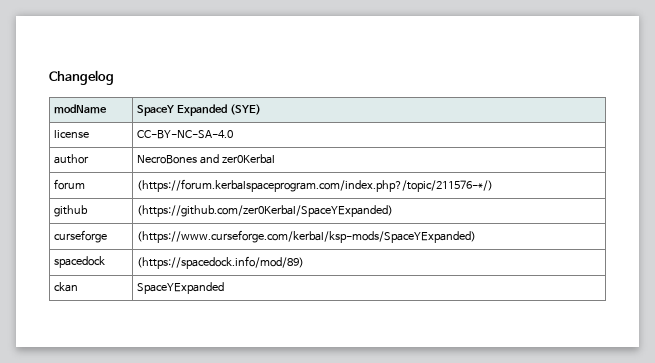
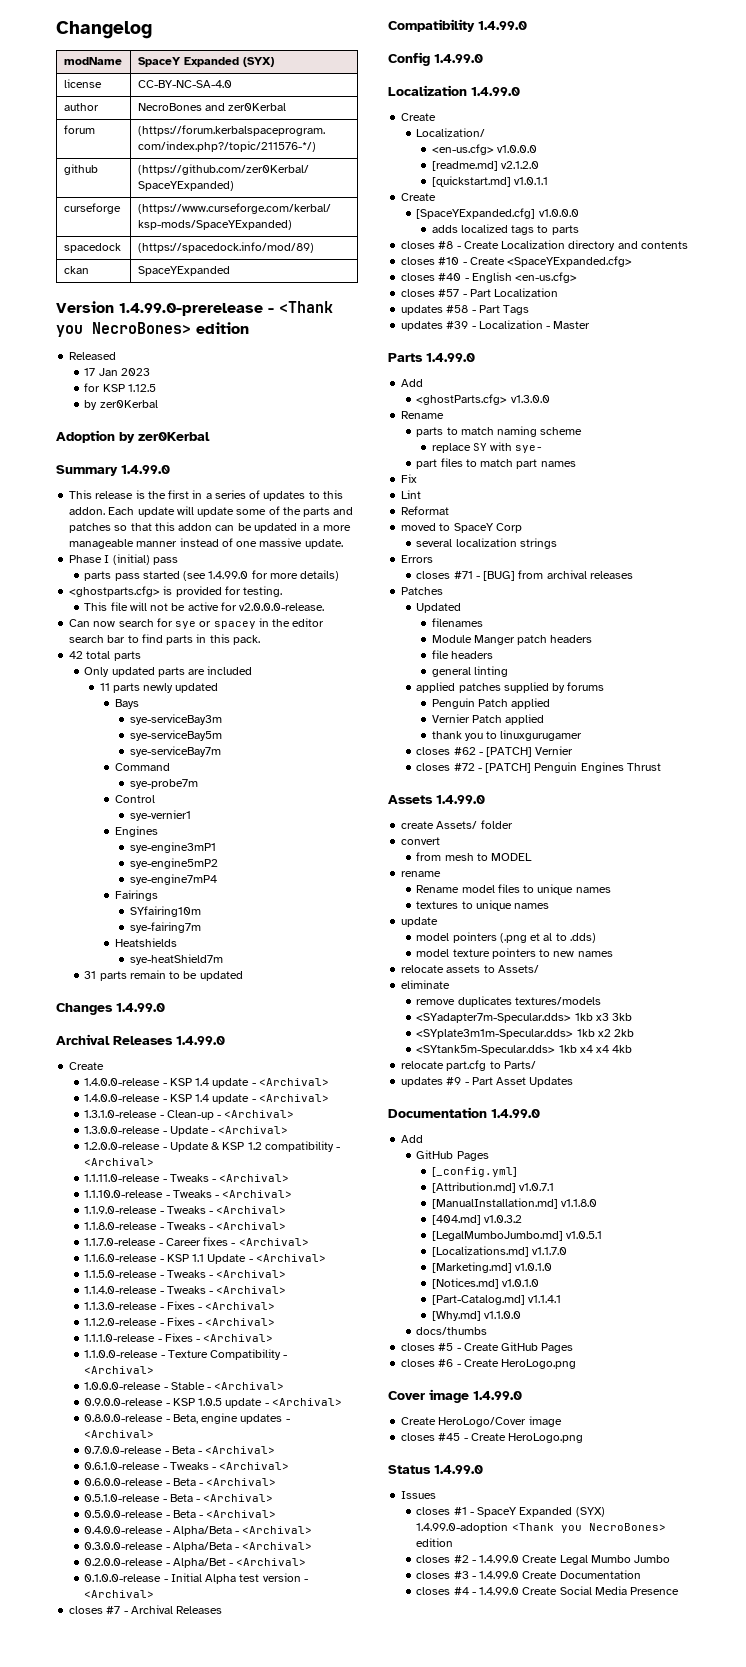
[230,104,262,115] (SYE) -> [242,57,274,67] (SYX)
(225, 288) none -> [56,301,333,316] [56,322,249,337] [69,352,117,360] [84,368,150,376] [84,383,156,392] [84,400,158,410] [56,430,210,443] [56,465,170,476] [69,490,343,501] [69,506,354,517] [69,522,351,533] [69,538,343,549] [69,554,178,565] [84,570,340,581] [69,586,283,597] [84,602,325,611] [69,618,325,629] [69,634,260,645] [69,651,141,661] [84,666,253,677] [99,683,219,693] [114,699,139,709] [130,714,223,725] [130,730,223,741] [130,746,222,757] [114,763,170,771] [130,779,199,789] [114,795,155,803] [130,810,192,821] [114,826,158,837] [130,842,217,853] [130,858,219,869] [130,874,218,885] [114,890,158,901] [130,906,202,917] [130,922,202,933] [114,938,177,947] [130,954,224,965] [84,970,243,981] [56,1003,165,1015] [56,1034,225,1045] [69,1062,105,1070] [84,1078,329,1088] [84,1094,329,1104] [84,1110,295,1120] [84,1126,289,1136] [84,1141,341,1152] [84,1158,155,1166] [84,1174,290,1182] [84,1190,293,1198] [84,1206,287,1214] [84,1222,287,1230] [84,1237,309,1246] [84,1254,326,1264] [84,1270,287,1278] [84,1286,287,1294] [84,1301,276,1310] [84,1317,276,1326] [84,1333,274,1342] [84,1349,288,1360] [84,1366,155,1374] [84,1382,285,1390] [84,1398,342,1408] [84,1413,290,1424] [84,1430,155,1438] [84,1446,276,1454] [84,1462,290,1470] [84,1478,277,1486] [84,1494,274,1502] [84,1510,277,1518] [84,1526,313,1536] [84,1542,313,1552] [84,1558,307,1568] [84,1573,308,1584] [84,1590,155,1598] [69,1605,223,1614] [388,19,527,32] [388,52,483,66] [388,85,520,96] [401,113,437,121] [416,128,486,137] [431,144,537,155] [431,161,539,171] [431,176,548,187] [401,193,437,201] [416,208,579,219] [431,224,579,235] [401,240,688,251] [401,256,633,267] [401,272,578,283] [401,288,559,297] [401,305,530,315] [401,320,591,331] [388,353,475,362] [401,379,424,387] [416,394,550,405] [401,411,445,419] [416,426,583,437] [431,442,544,453] [416,458,576,469] [401,474,418,483] [401,490,422,499] [401,506,450,515] [401,523,522,533] [416,538,557,549] [401,555,434,563] [416,570,633,581] [401,587,444,595] [416,603,462,613] [431,618,483,627] [431,635,593,645] [431,650,493,659] [431,666,508,677] [416,682,605,693] [431,698,551,709] [431,714,545,725] [431,730,583,741] [416,746,574,757] [416,762,661,773] [388,795,485,804] [401,820,513,829] [401,837,441,845] [416,852,533,861] [401,871,442,877] [416,884,611,895] [416,900,550,911] [401,917,439,927] [416,932,596,943] [416,948,613,959] [401,965,539,973] [401,980,451,989] [416,996,601,1007] [416,1013,633,1023] [416,1029,635,1039] [416,1045,633,1055] [401,1060,536,1071] [401,1077,574,1087] [388,1107,540,1118] [401,1135,424,1143] [416,1150,489,1161] [431,1167,517,1177] [431,1182,554,1193] [431,1198,597,1209] [431,1215,522,1225] [431,1231,602,1241] [431,1246,567,1257] [431,1262,552,1273] [431,1278,539,1289] [431,1295,561,1305] [431,1311,521,1321] [416,1327,488,1335] [401,1342,574,1353] [401,1359,577,1369] [388,1389,522,1403] [401,1416,562,1427] [401,1433,584,1443] [388,1465,483,1474] [401,1491,437,1499] [416,1507,605,1517] [416,1522,666,1533] [416,1538,454,1547] [416,1555,671,1565] [416,1570,641,1579] [416,1586,680,1595] // Version 1.4.99.0-prerelease - <Thank you NecroBones> edition // Released // 17 Jan 2023 // for KSP 1.12.5 // by zer0Kerbal // Adoption by zer0Kerbal // Summary 1.4.99.0 // This release is the first in a series of updates to this addon. Each update will update some of the parts and patches so that this addon can be updated in a more manageable manner instead of one massive update. // Phase I (initial) pass // parts pass started (see 1.4.99.0 for more details) // <ghostparts.cfg> is provided for testing. // This file will not be active for v2.0.0.0-release. // Can now search for sye or spacey in the editor search bar to find parts in this pack. // 42 total parts // Only updated parts are included // 11 parts newly updated // Bays // sye-serviceBay3m // sye-serviceBay5m // sye-serviceBay7m // Command // sye-probe7m // Control // sye-vernier1 // Engines // sye-engine3mP1 // sye-engine5mP2 // sye-engine7mP4 // Fairings // SYfairing10m // sye-fairing7m // Heatshields // sye-heatShield7m // 31 parts remain to be updated // Changes 1.4.99.0 // Archival Releases 1.4.99.0 // Create // 1.4.0.0-release - KSP 1.4 update - <Archival> // 1.4.0.0-release - KSP 1.4 update - <Archival> // 1.3.1.0-release - Clean-up - <Archival> // 1.3.0.0-release - Update - <Archival> // 1.2.0.0-release - Update & KSP 1.2 compatibility - <Archival> // 1.1.11.0-release - Tweaks - <Archival> // 1.1.10.0-release - Tweaks - <Archival> // 1.1.9.0-release - Tweaks - <Archival> // 1.1.8.0-release - Tweaks - <Archival> // 1.1.7.0-release - Career fixes - <Archival> // 1.1.6.0-release - KSP 1.1 Update - <Archival> // 1.1.5.0-release - Tweaks - <Archival> // 1.1.4.0-release - Tweaks - <Archival> // 1.1.3.0-release - Fixes - <Archival> // 1.1.2.0-release - Fixes - <Archival> // 1.1.1.0-release - Fixes - <Archival> // 1.1.0.0-release - Texture Compatibility - <Archival> // 1.0.0.0-release - Stable - <Archival> // 0.9.0.0-release - KSP 1.0.5 update - <Archival> // 0.8.0.0-release - Beta, engine updates - <Archival> // 0.7.0.0-release - Beta - <Archival> // 0.6.1.0-release - Tweaks - <Archival> // 0.6.0.0-release - Beta - <Archival> // 0.5.1.0-release - Beta - <Archival> // 0.5.0.0-release - Beta - <Archival> // 0.4.0.0-release - Alpha/Beta - <Archival> // 0.3.0.0-release - Alpha/Beta - <Archival> // 0.2.0.0-release - Alpha/Bet - <Archival> // 0.1.0.0-release - Initial Alpha test version - <Archival> // closes #7 - Archival Releases // Compatibility 1.4.99.0 // Config 1.4.99.0 // Localization 1.4.99.0 // Create // Localization/ // <en-us.cfg> v1.0.0.0 // [readme.md] v2.1.2.0 // [quickstart.md] v1.0.1.1 // Create // [SpaceYExpanded.cfg] v1.0.0.0 // adds localized tags to parts // closes #8 - Create Localization directory and contents // closes #10 - Create <SpaceYExpanded.cfg> // closes #40 - English <en-us.cfg> // closes #57 - Part Localization // updates #58 - Part Tags // updates #39 - Localization - Master // Parts 1.4.99.0 // Add // <ghostParts.cfg> v1.3.0.0 // Rename // parts to match naming scheme // replace SY with sye- // part files to match part names // Fix // Lint // Reformat // moved to SpaceY Corp // several localization strings // Errors // closes #71 - [BUG] from archival releases // Patches // Updated // filenames // Module Manger patch headers // file headers // general linting // applied patches supplied by forums // Penguin Patch applied // Vernier Patch applied // thank you to linuxgurugamer // closes #62 - [PATCH] Vernier // closes #72 - [PATCH] Penguin Engines Thrust // Assets 1.4.99.0 // create Assets/ folder // convert // from mesh to MODEL // rename // Rename model files to unique names // textures to unique names // update // model pointers (.png et al to .dds) // model texture pointers to new names // relocate assets to Assets/ // eliminate // remove duplicates textures/models // <SYadapter7m-Specular.dds> 1kb x3 3kb // <SYplate3m1m-Specular.dds> 1kb x2 2kb // <SYtank5m-Specular.dds> 1kb x4 x4 4kb // relocate part.cfg to Parts/ // updates #9 - Part Asset Updates // Documentation 1.4.99.0 // Add // GitHub Pages // [_config.yml] // [Attribution.md] v1.0.7.1 // [ManualInstallation.md] v1.1.8.0 // [404.md] v1.0.3.2 // [LegalMumboJumbo.md] v1.0.5.1 // [Localizations.md] v1.1.7.0 // [Marketing.md] v1.0.1.0 // [Notices.md] v1.0.1.0 // [Part-Catalog.md] v1.1.4.1 // [Why.md] v1.1.0.0 // docs/thumbs // closes #5 - Create GitHub Pages // closes #6 - Create HeroLogo.png // Cover image 1.4.99.0 // Create HeroLogo/Cover image // closes #45 - Create HeroLogo.png // Status 1.4.99.0 // Issues // closes #1 - SpaceY Expanded (SYX) 1.4.99.0-adoption <Thank you NecroBones> edition // closes #2 - 1.4.99.0 Create Legal Mumbo Jumbo // closes #3 - 1.4.99.0 Create Documentation // closes #4 - 1.4.99.0 Create Social Media Presence

